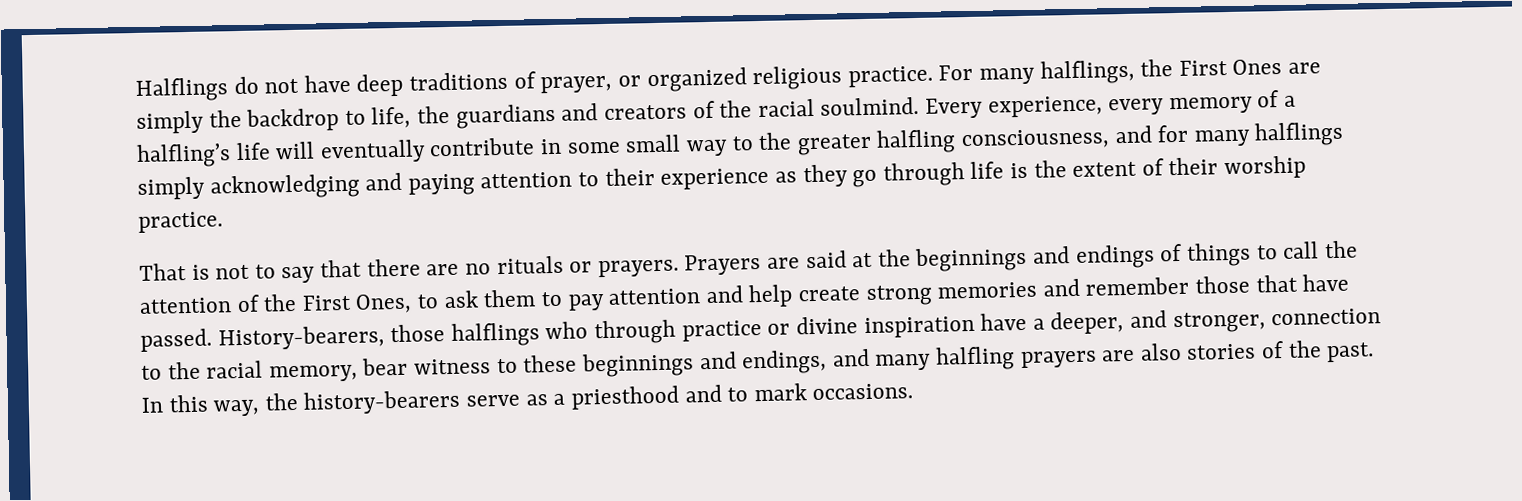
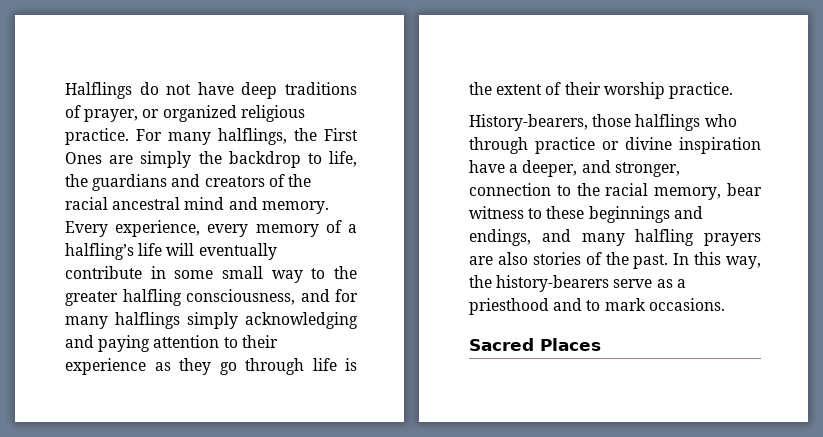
[820,96,920,116] soulmind. -> [112,197,329,214] ancestral mind and memory.
[139,240,1358,284] [139,273,1350,314] [140,328,212,352] That is not to say that there are no rituals or prayers. Prayers are said at the beginnings and endings of things to call the attention of the First Ones, to ask them to pay attention and help create strong memories and remember those that have passed. -> (733, 90) none
(914, 392) none -> [469,338,601,351] // Sacred Places

